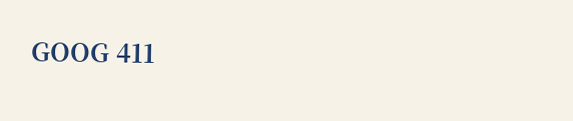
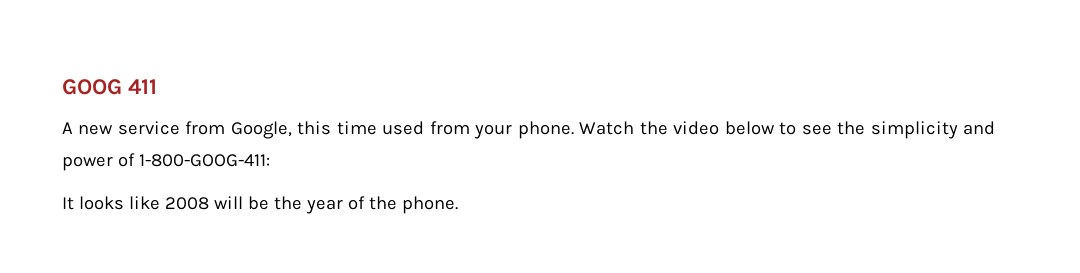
(156, 53) none -> [62,121,996,139] [62,153,270,171] [62,196,458,214] // A new service from Google, this time used from your phone. Watch the video below to see the simplicity and power of 1-800-GOOG-411: // It looks like 2008 will be the year of the phone.

